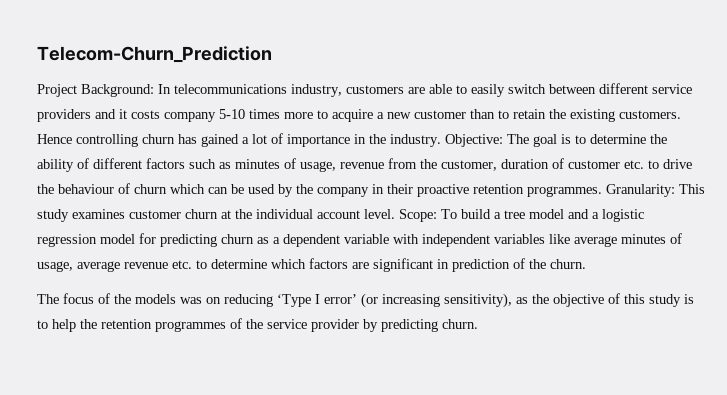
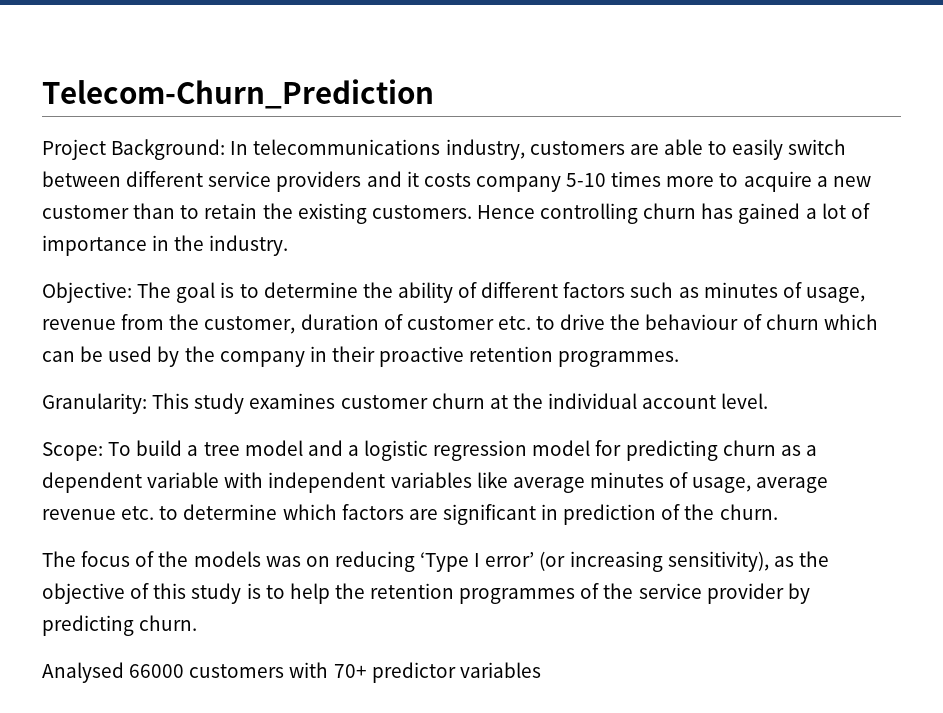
(441, 140) none -> (289, 245) //
(602, 191) none -> (680, 359) //
(395, 214) none -> (769, 401) //
(478, 324) none -> [42,662,541,683] // Analysed 66000 customers with 70+ predictor variables

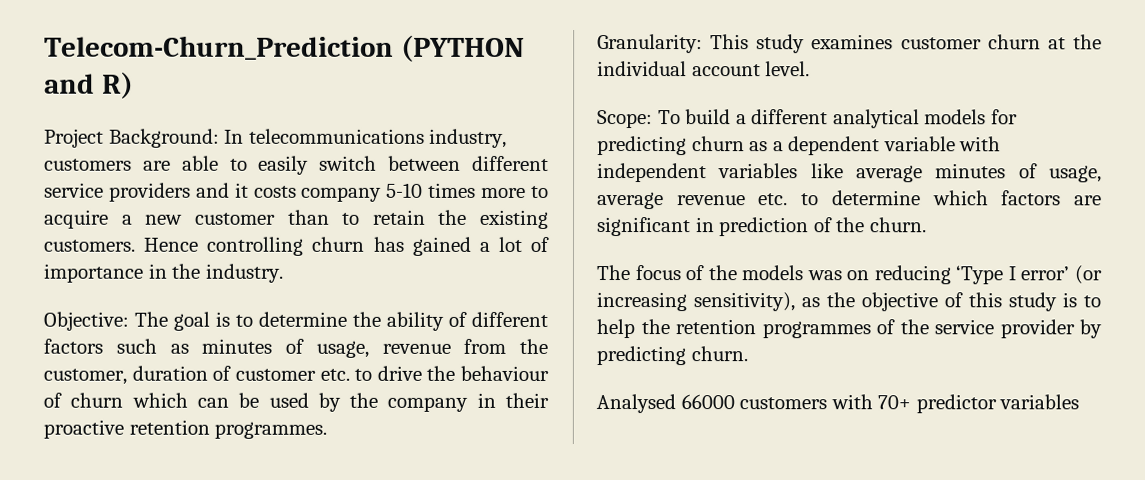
(434, 94) none -> [400,34,525,62] [44,71,134,99] (PYTHON and R)
[203,440,591,461] tree model and a logistic regression model -> [751,109,987,129] different analytical models

